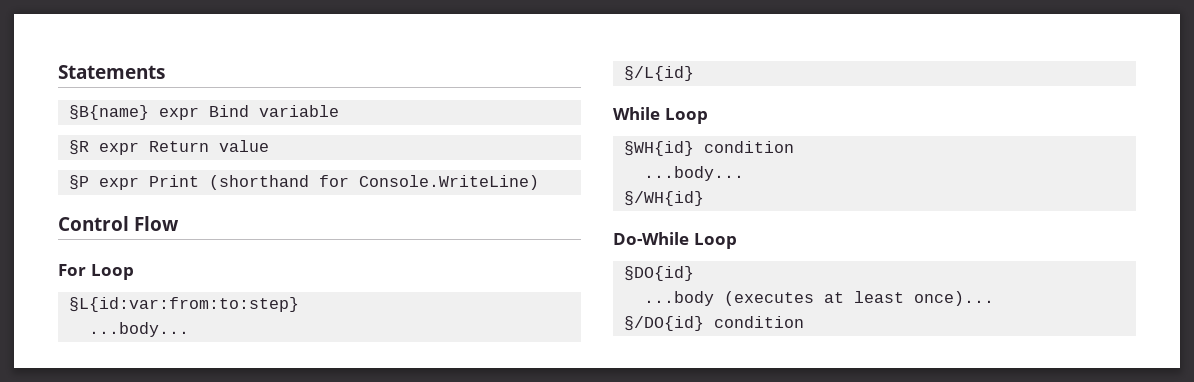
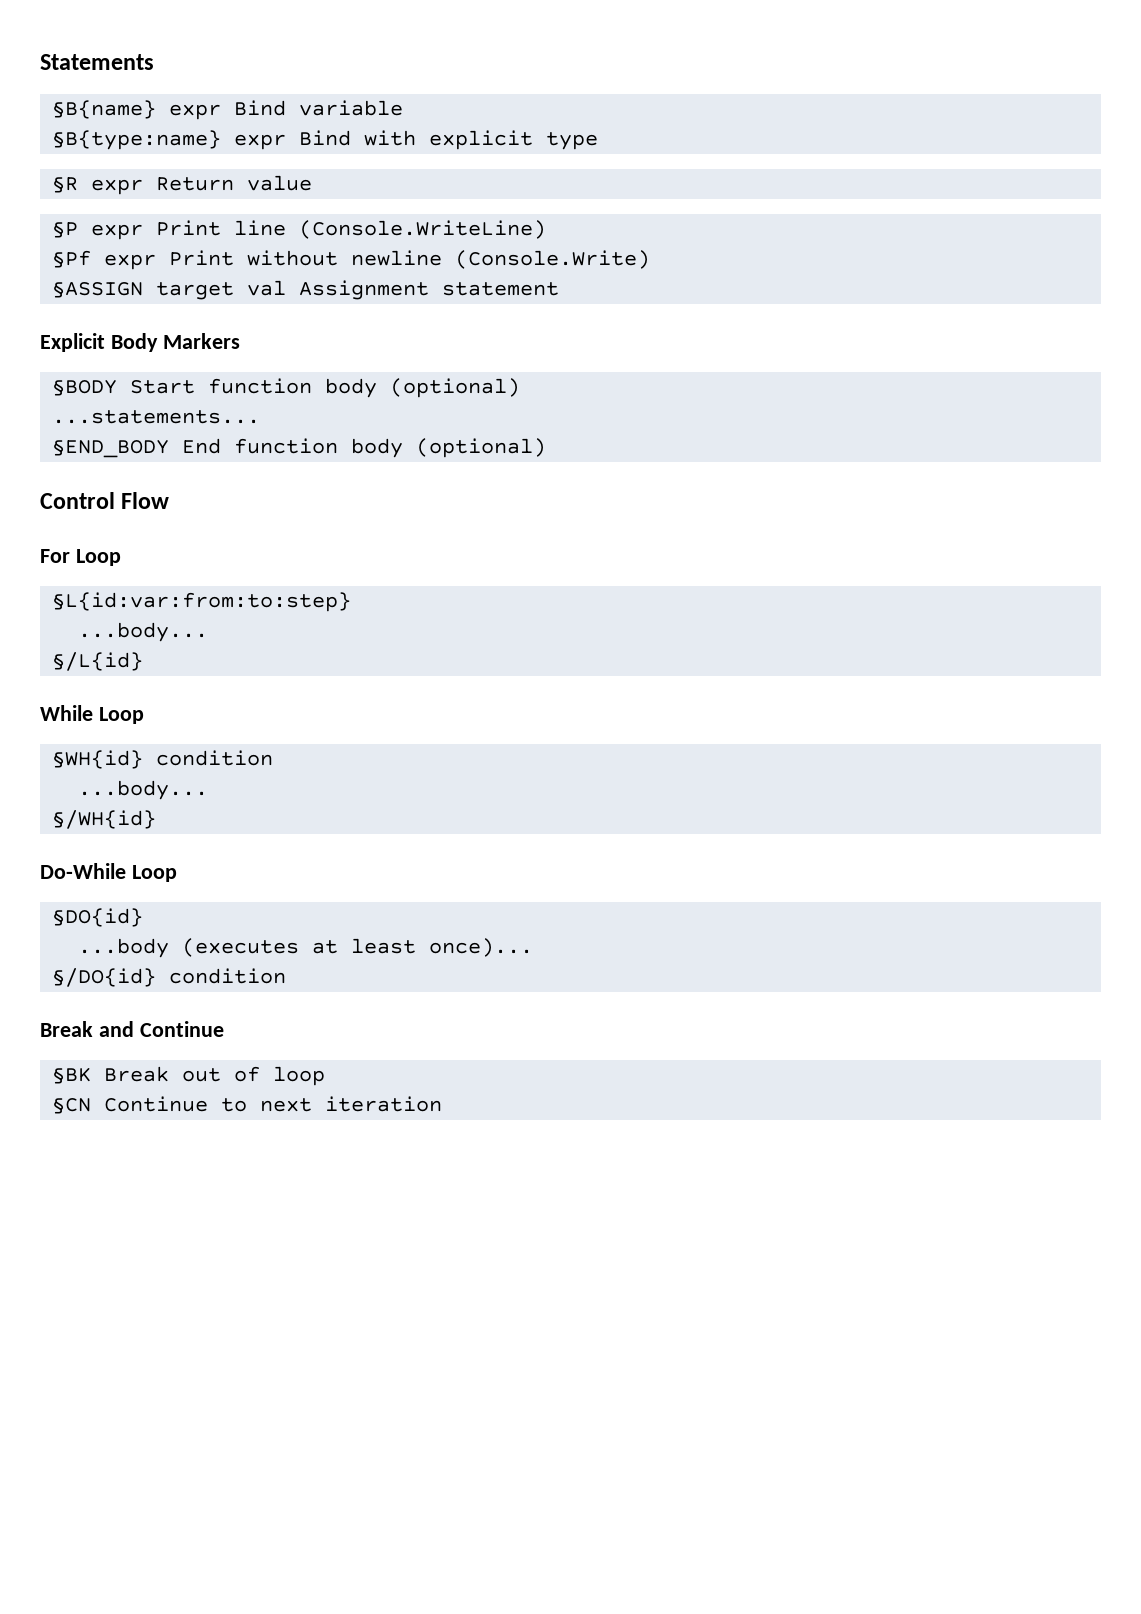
(339, 111) none -> [52,130,598,150] // §B{type:name} expr Bind with explicit type
[208,175,539,190] (shorthand for Console.WriteLine) -> [234,220,546,239] [52,250,650,270] [52,280,559,300] [40,333,240,352] [52,378,520,398] [52,410,260,424] [52,438,546,458] line (Console.WriteLine) // §Pf expr Print without newline (Console.Write) // §ASSIGN target val Assignment statement // Explicit Body Markers // §BODY Start function body (optional) // ...statements... // §END_BODY End function body (optional)
(804, 322) none -> [40,1021,224,1037] [52,1066,325,1086] [52,1096,442,1114] // Break and Continue // §BK Break out of loop // §CN Continue to next iteration

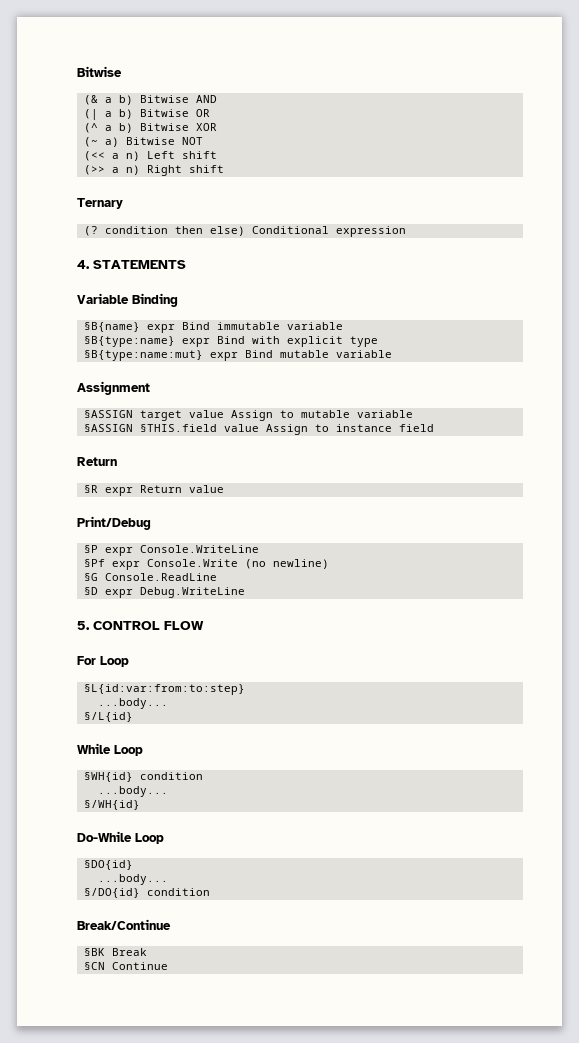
[40,54,154,70] Statements -> [77,66,122,77] [83,95,217,105] [83,109,210,120] [83,123,217,133] [83,137,203,147] [83,151,217,161] [83,165,224,176] [77,198,123,209] [83,226,406,237] [77,260,186,269] [77,293,178,307] Bitwise // (& a b) Bitwise AND // (| a b) Bitwise OR // (^ a b) Bitwise XOR // (~ a) Bitwise NOT // (<< a n) Left shift // (>> a n) Right shift // Ternary // (? condition then else) Conditional expression // 4. STATEMENTS // Variable Binding
(286, 108) none -> [216,322,280,330] immutable
(598, 141) none -> [83,350,392,361] [77,381,150,395] [83,410,413,421] [83,424,434,435] [77,457,117,466] // §B{type:name:mut} expr Bind mutable variable // Assignment // §ASSIGN target value Assign to mutable variable // §ASSIGN §THIS.field value Assign to instance field // Return
(312, 183) none -> [77,516,151,530] // Print/Debug
[156,220,546,239] Print line (Console.WriteLine) -> [139,545,259,553] Console.WriteLine
[169,250,650,269] [52,280,559,300] [40,333,240,352] [52,378,520,398] [52,410,260,424] [52,438,546,458] [40,492,170,509] Print without newline (Console.Write) // §ASSIGN target val Assignment statement // Explicit Body Markers // §BODY Start function body (optional) // ...statements... // §END_BODY End function body (optional) // Control Flow -> [146,559,329,569] [83,573,217,581] [83,587,245,598] [77,621,204,630] Console.Write (no newline) // §G Console.ReadLine // §D expr Debug.WriteLine // 5. CONTROL FLOW
[78,938,533,958] ...body (executes at least once)... -> [97,874,168,885] ...body...
[40,1021,224,1037] Break and Continue -> [77,919,171,930] Break/Continue
[182,1066,325,1086] out of loop -> (147, 952) none
[221,1096,442,1112] to next iteration -> (168, 966) none

